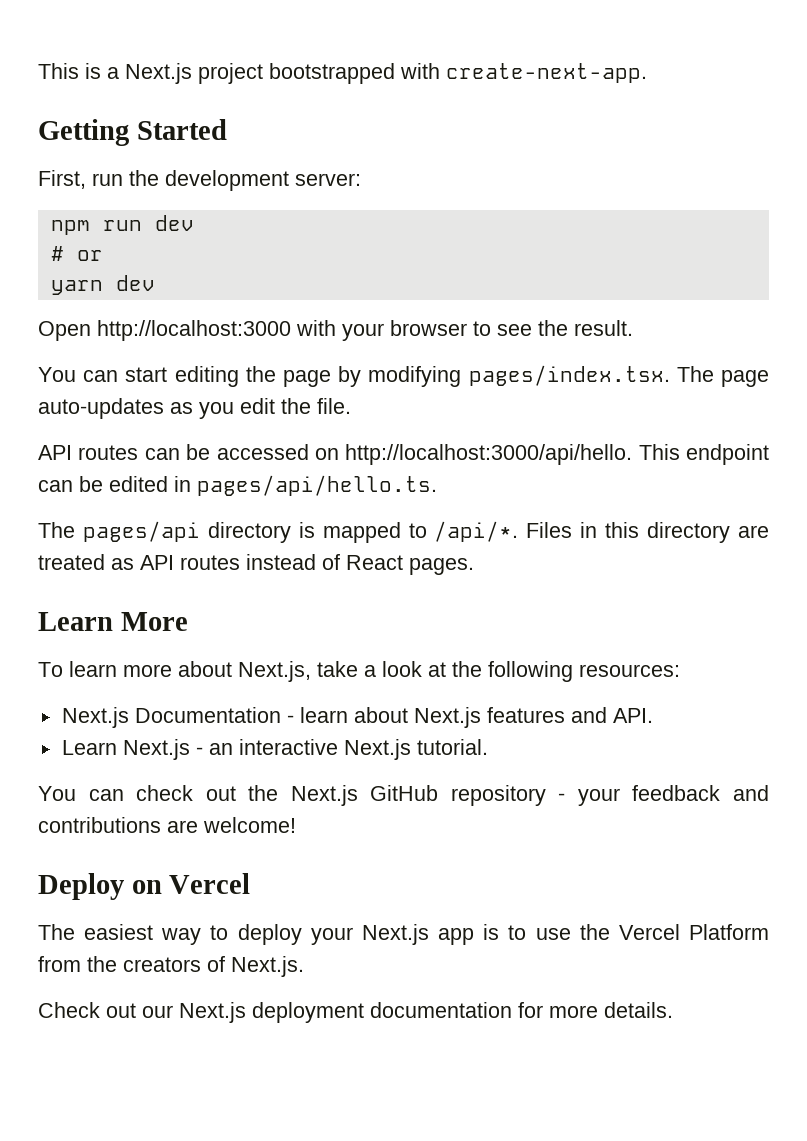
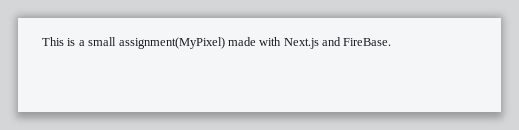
[125,63,647,84] [38,119,227,146] [38,170,361,191] [50,215,194,235] [50,246,103,261] [50,275,155,295] [38,320,633,341] [38,365,769,387] [38,398,351,419] [38,444,769,465] [38,475,437,496] [38,521,769,543] [38,554,474,575] [38,612,188,631] [38,661,680,682] [61,707,653,728] [61,739,488,760] [38,785,769,806] [38,817,296,833] [38,873,251,900] [38,924,769,945] [38,956,304,977] [38,1002,673,1023] Next.js project bootstrapped with create-next-app. // Getting Started // First, run the development server: // npm run dev // # or // yarn dev // Open http://localhost:3000 with your browser to see the result. // You can start editing the page by modifying pages/index.tsx. The page auto-updates as you edit the file. // API routes can be accessed on http://localhost:3000/api/hello. This endpoint can be edited in pages/api/hello.ts. // The pages/api directory is mapped to /api/*. Files in this directory are treated as API routes instead of React pages. // Learn More // To learn more about Next.js, take a look at the following resources: // Next.js Documentation - learn about Next.js features and API. // Learn Next.js - an interactive Next.js tutorial. // You can check out the Next.js GitHub repository - your feedback and contributions are welcome! // Deploy on Vercel // The easiest way to deploy your Next.js app is to use the Vercel Platform from the creators of Next.js. // Check out our Next.js deployment documentation for more details. -> [88,37,392,49] small assignment(MyPixel) made with Next.js and FireBase.

